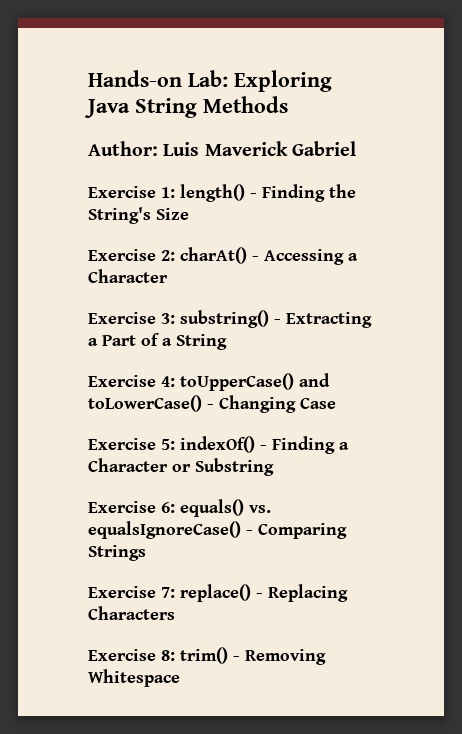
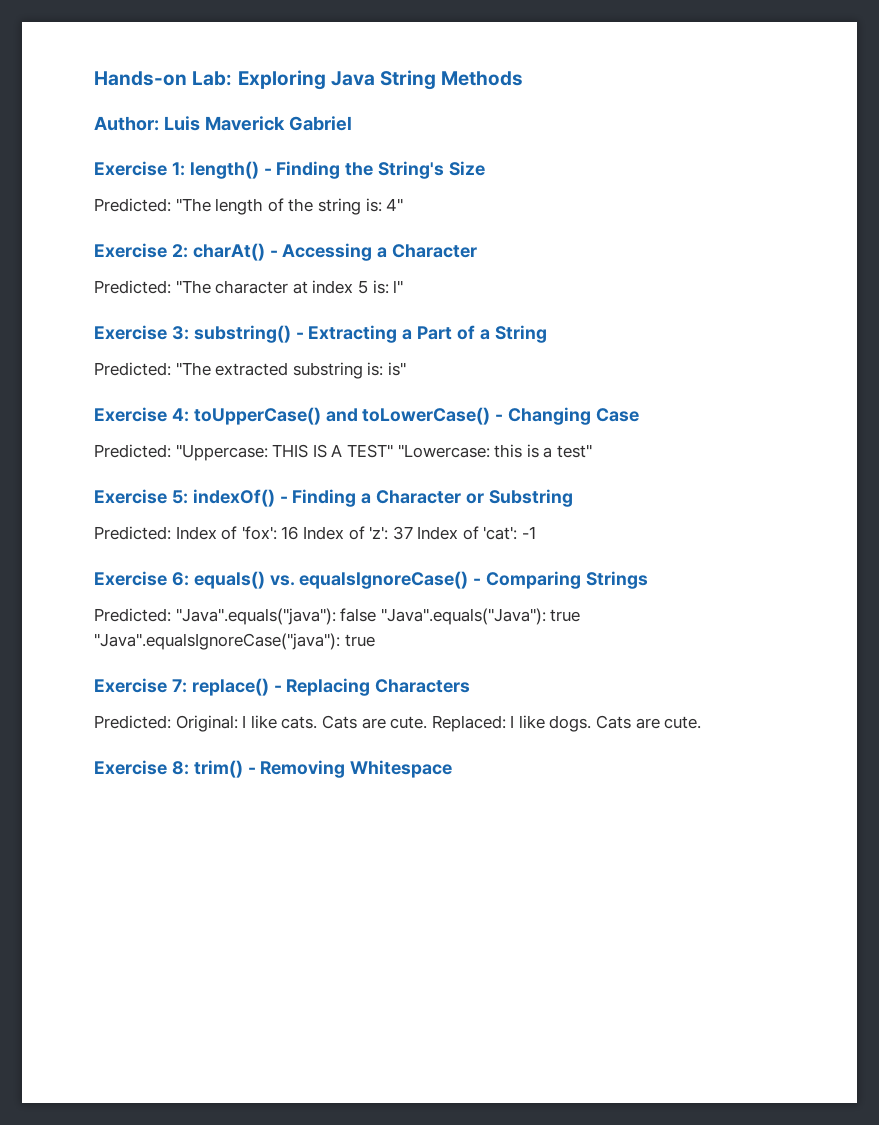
(189, 214) none -> [94,198,404,215] // Predicted: "The length of the string is: 4"
(168, 276) none -> [94,280,404,294] // Predicted: "The character at index 5 is: l"
(227, 342) none -> [94,362,406,379] // Predicted: "The extracted substring is: is"
(336, 403) none -> [94,444,592,461] // Predicted: "Uppercase: THIS IS A TEST" "Lowercase: this is a test"
(274, 467) none -> [94,526,537,540] // Predicted: Index of 'fox': 16 Index of 'z': 37 Index of 'cat': -1
(146, 553) none -> [94,608,581,625] [94,633,375,650] // Predicted: "Java".equals("java"): false "Java".equals("Java"): true "Java".equalsIgnoreCase("java"): true
(175, 613) none -> [94,715,702,732] // Predicted: Original: I like cats. Cats are cute. Replaced: I like dogs. Cats are cute.

